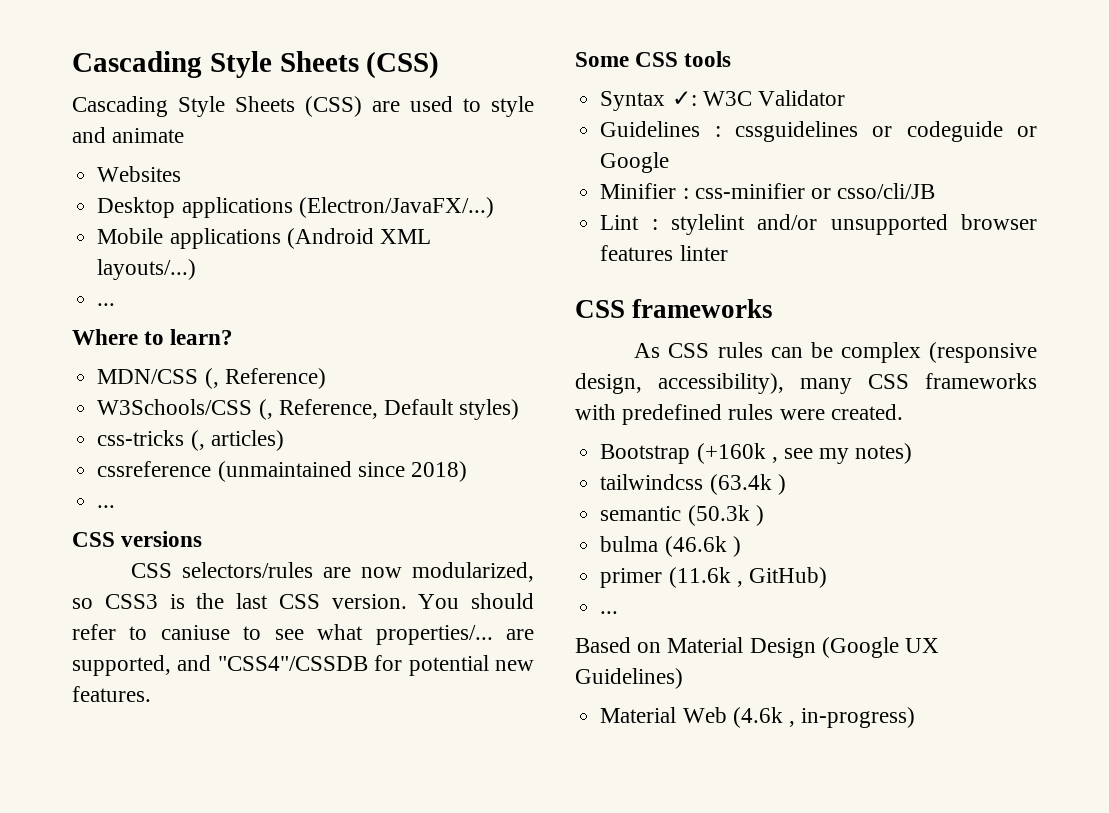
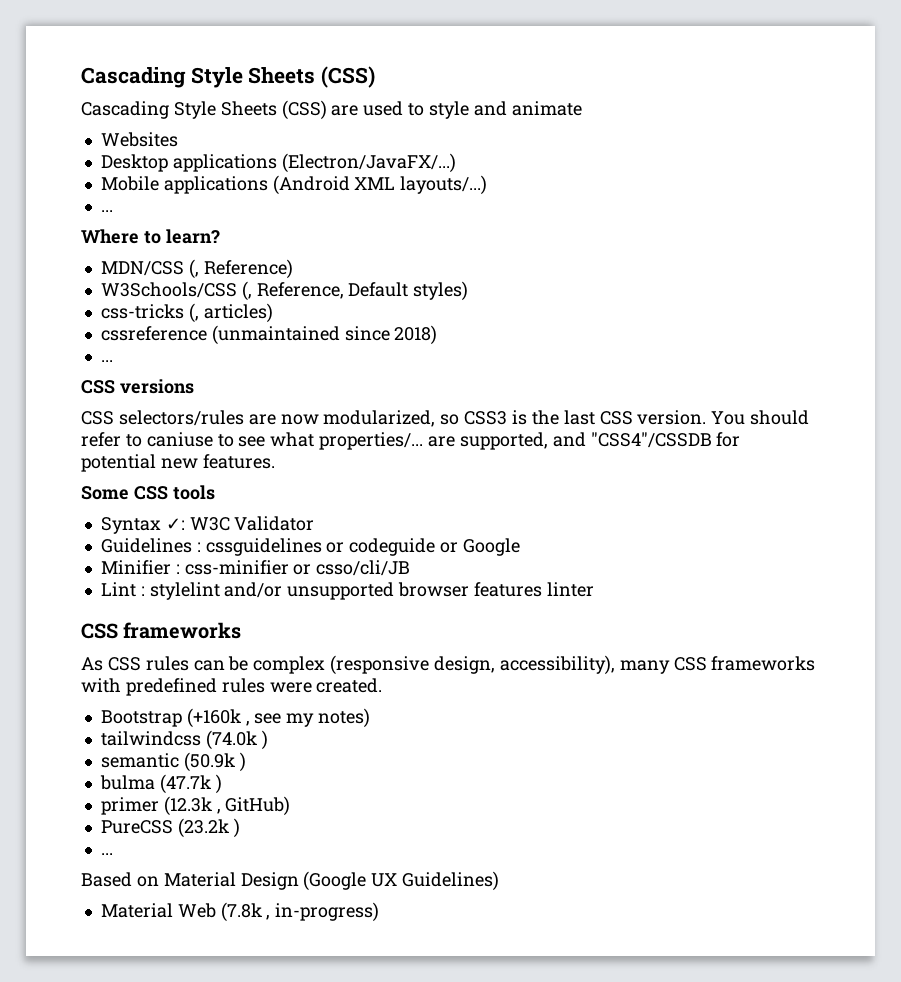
[709,474,772,495] (63.4k -> [205,730,257,750] (74.0k
[687,505,750,526] (50.3k -> [183,752,235,772] (50.9k
[664,536,727,557] (46.6k -> [159,774,211,794] (47.7k
[668,567,731,588] (11.6k -> [163,796,212,816] (12.3k
(827, 577) none -> [100,818,240,838] // PureCSS (23.2k )
[732,707,783,728] (4.6k -> [220,902,262,922] (7.8k

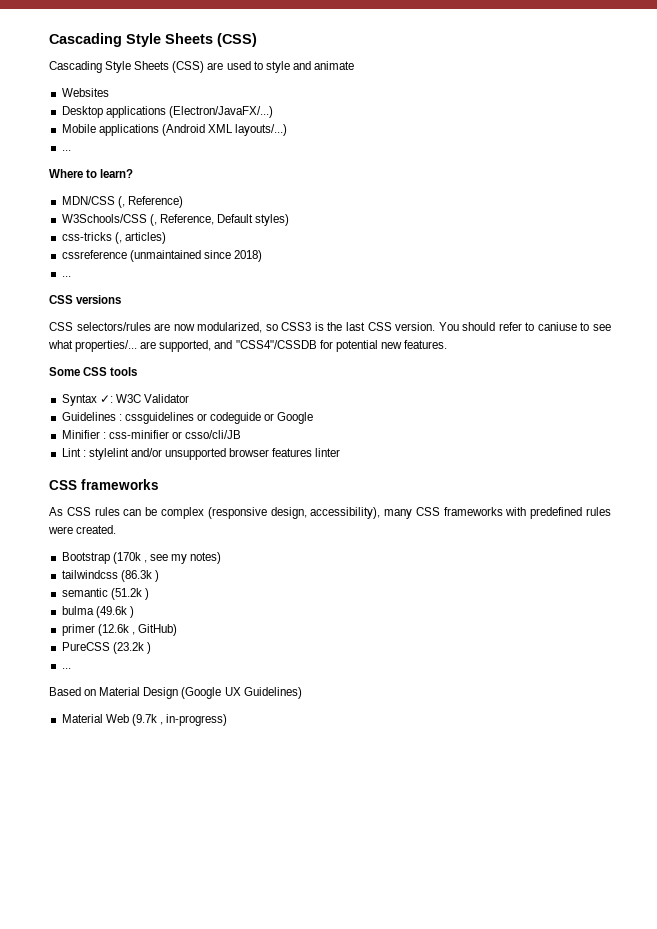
[186,708,241,728] (+160k -> [112,552,141,564] (170k
[205,730,257,750] (74.0k -> [120,570,152,582] (86.3k
[183,752,235,772] (50.9k -> [110,588,142,600] (51.2k
[159,774,211,794] (47.7k -> [95,606,127,618] (49.6k
[163,796,212,816] (12.3k -> [97,624,129,636] (12.6k
[220,902,262,922] (7.8k -> [131,714,157,726] (9.7k

